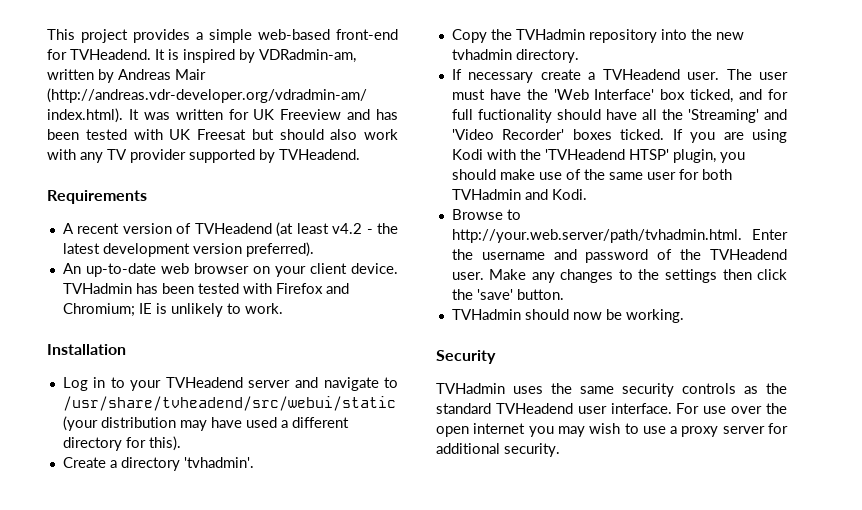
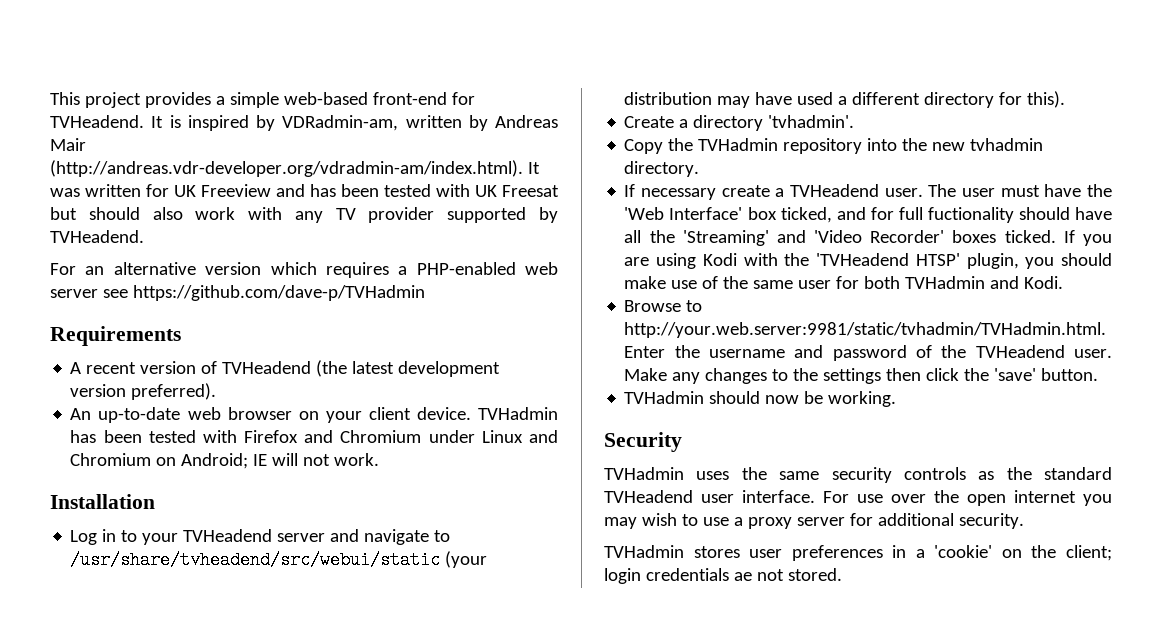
(360, 154) none -> [50,262,558,278] [50,285,425,301] // For an alternative version which requires a PHP-enabled web server see https://github.com/dave-p/TVHadmin
[276,222,398,237] (at least v4.2 - the -> [316,360,348,377] (the
[62,303,241,317] Chromium; IE is unlikely to -> [340,430,558,443] [70,453,331,469] Chromium under Linux and Chromium on Android; IE will not
[451,229,742,243] http://your.web.server/path/tvhadmin.html. -> [624,322,1107,338] http://your.web.server:9981/static/tvhadmin/TVHadmin.html.
(560, 450) none -> [604,545,1112,561] [604,568,842,584] // TVHadmin stores user preferences in a 'cookie' on the client; login credentials ae not stored.

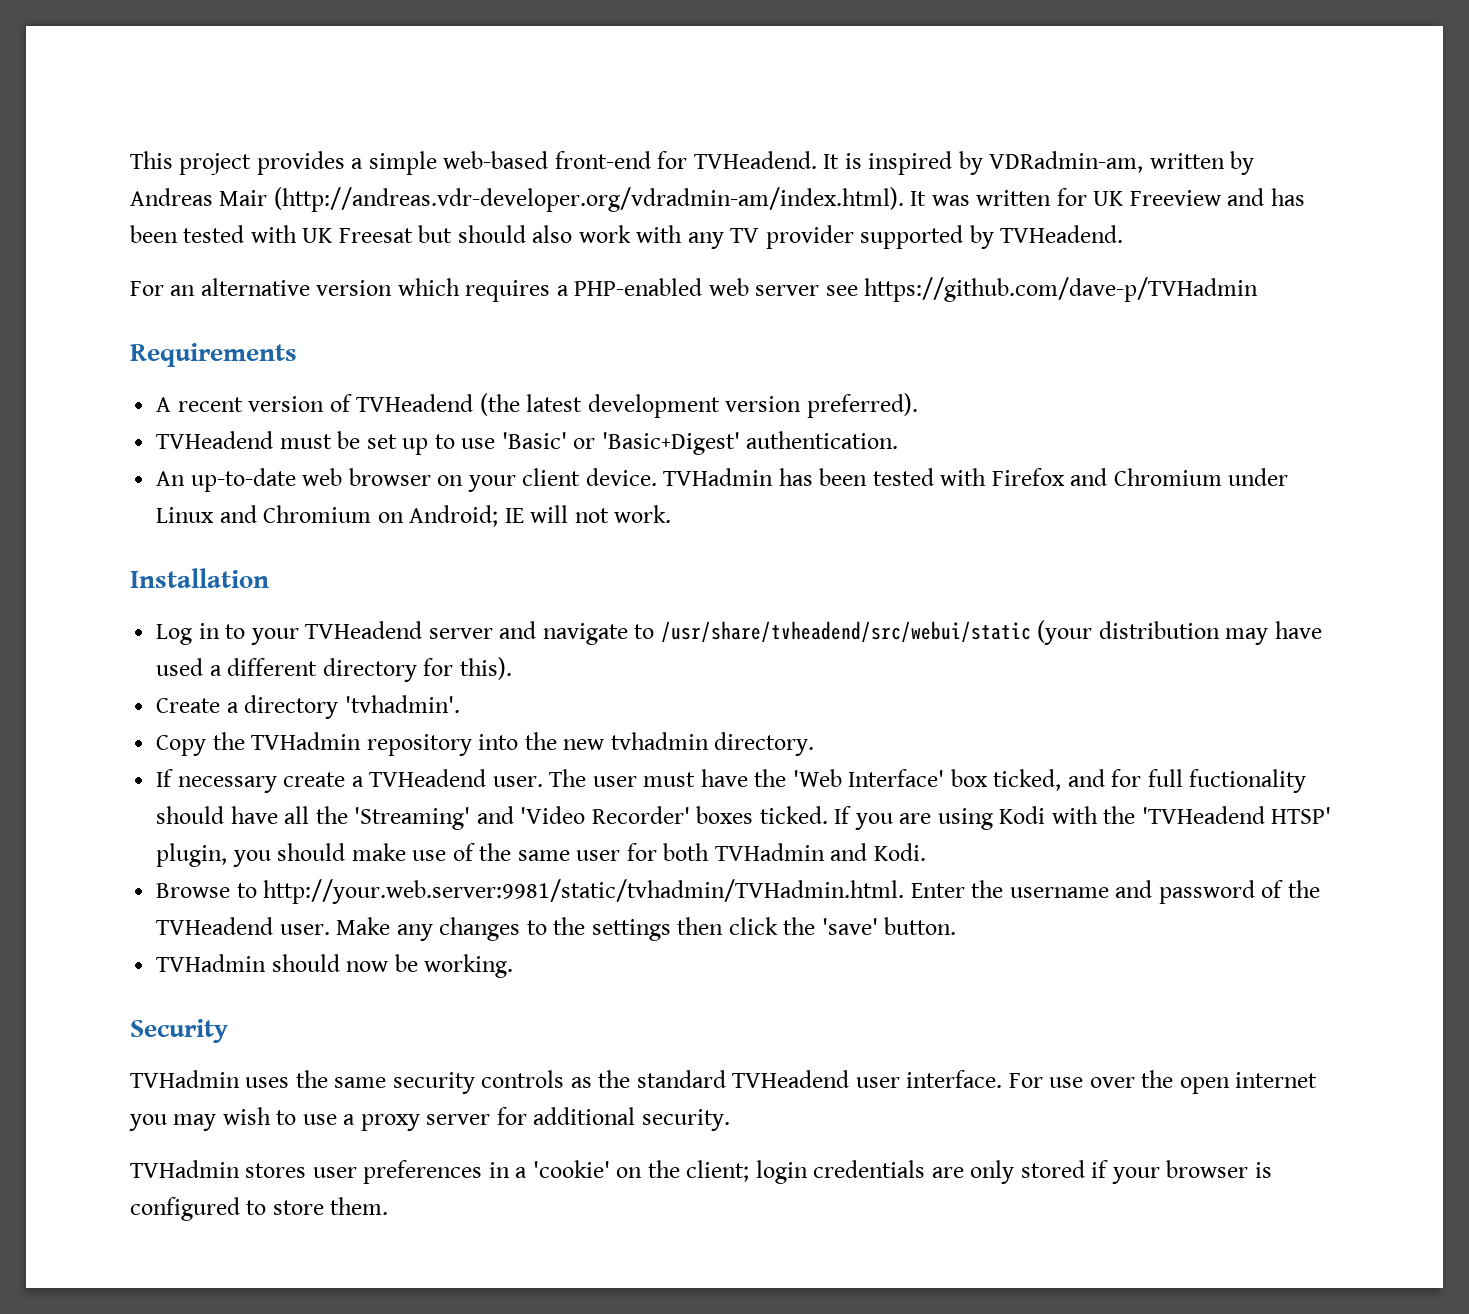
(217, 391) none -> [156,431,899,455] // TVHeadend must be set up to use 'Basic' or 'Basic+Digest' authentication.
[733,568,842,581] ae not stored. -> [931,1160,1272,1184] [130,1197,389,1221] are only stored if your browser is configured to store them.

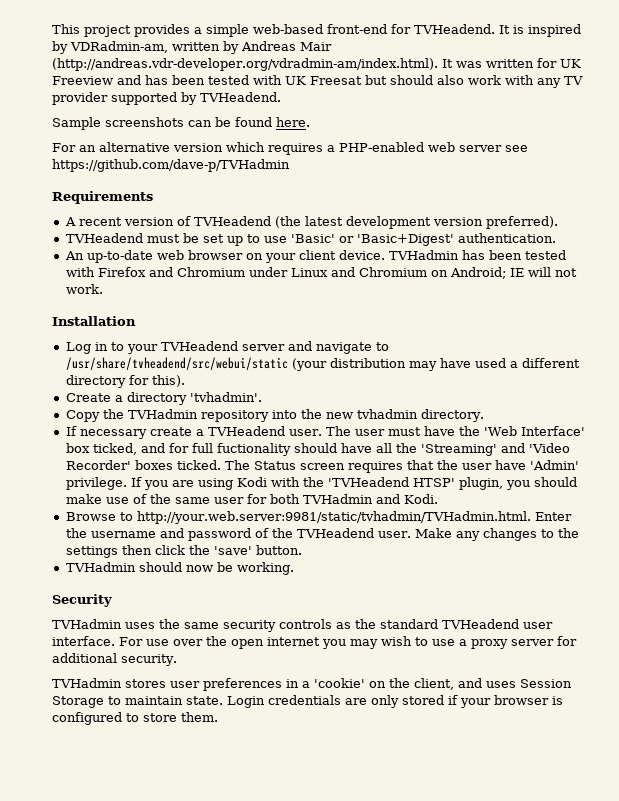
(1124, 234) none -> [52,117,310,130] // Sample screenshots can be found here.
(828, 815) none -> [224,460,579,473] [65,477,127,490] The Status screen requires that the user have 'Admin' privilege.
[686,1160,808,1184] client; login -> [414,678,572,690] [52,696,265,708] client, and uses Session Storage to maintain state. Login

